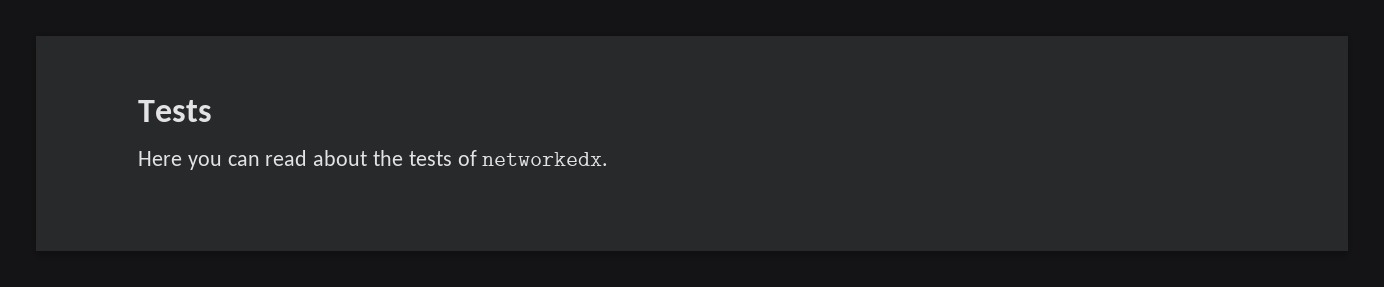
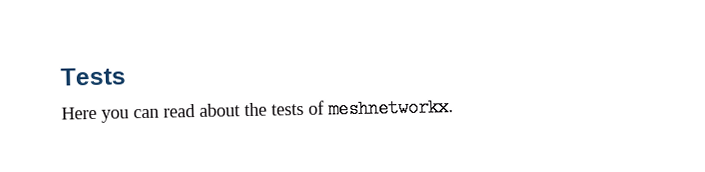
[482,152,609,166] networkedx. -> [328,98,454,119] meshnetworkx.

